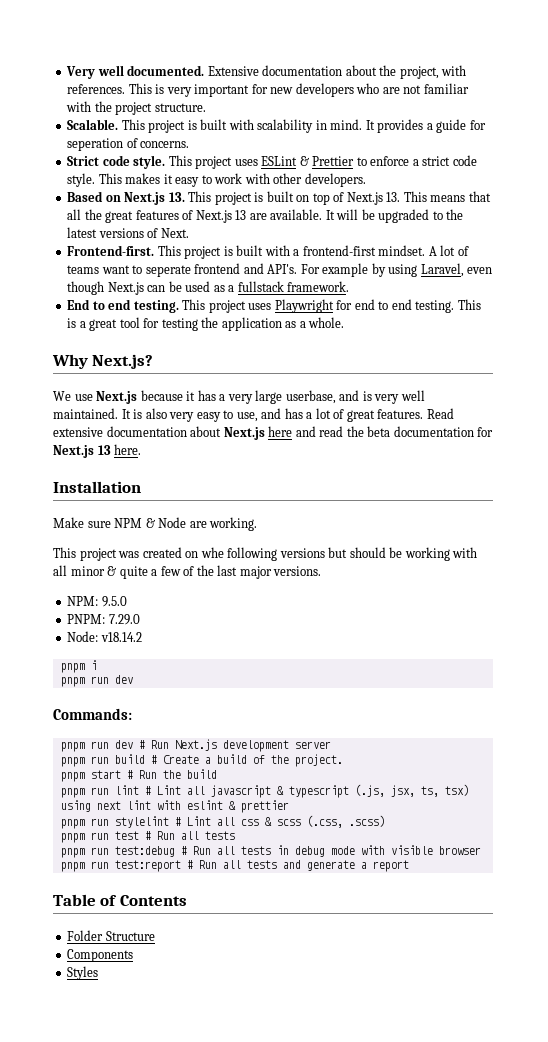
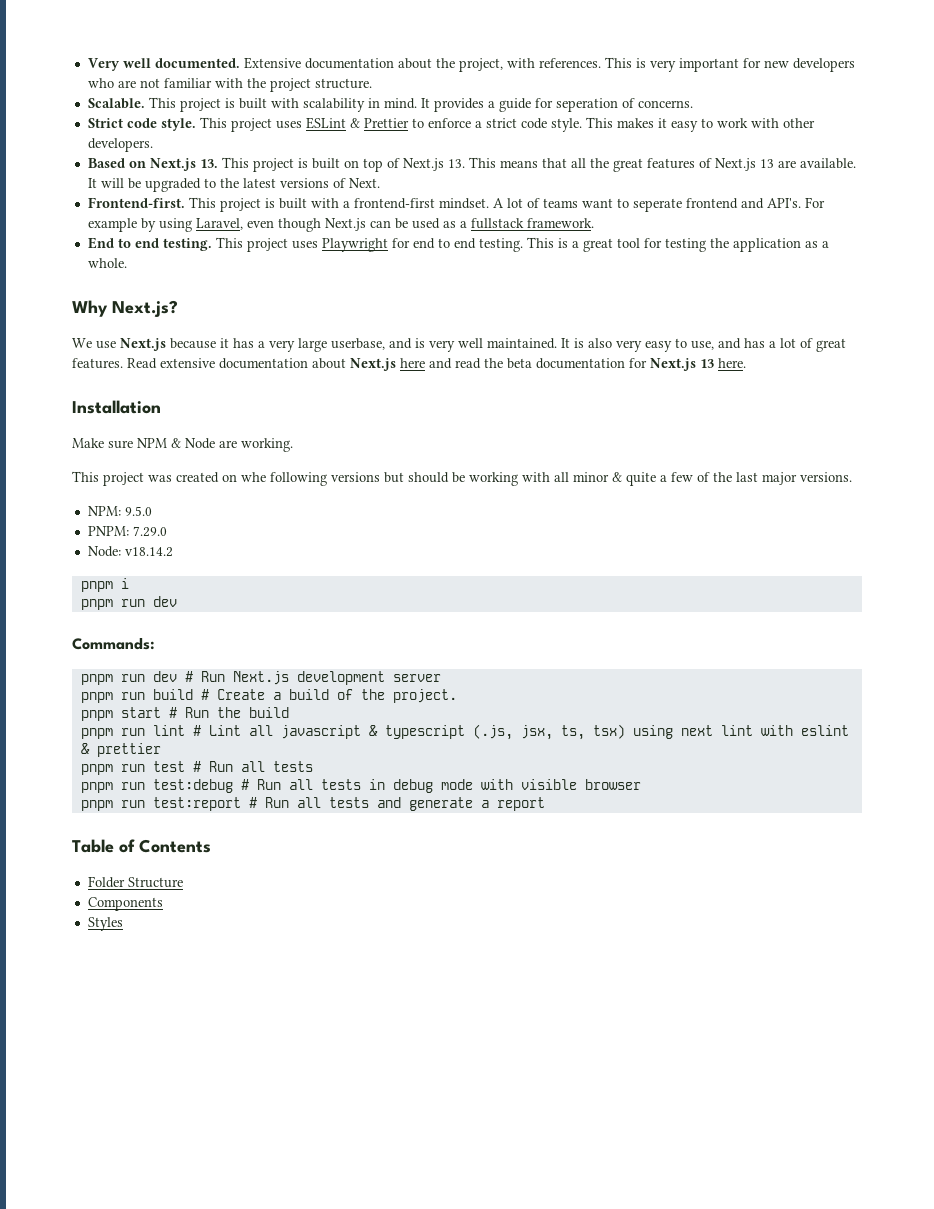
[60,815,385,829] // pnpm run stylelint # Lint all css & scss (.css, .scss) -> (161, 750) none

